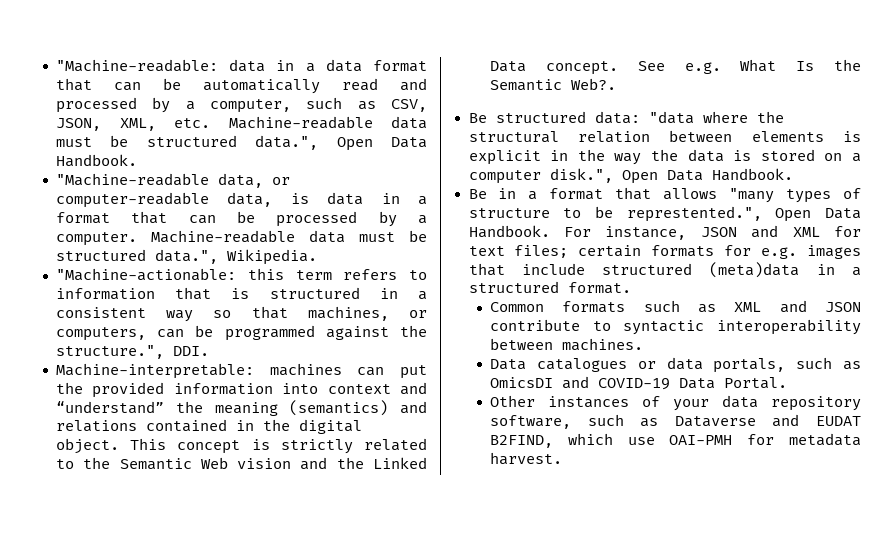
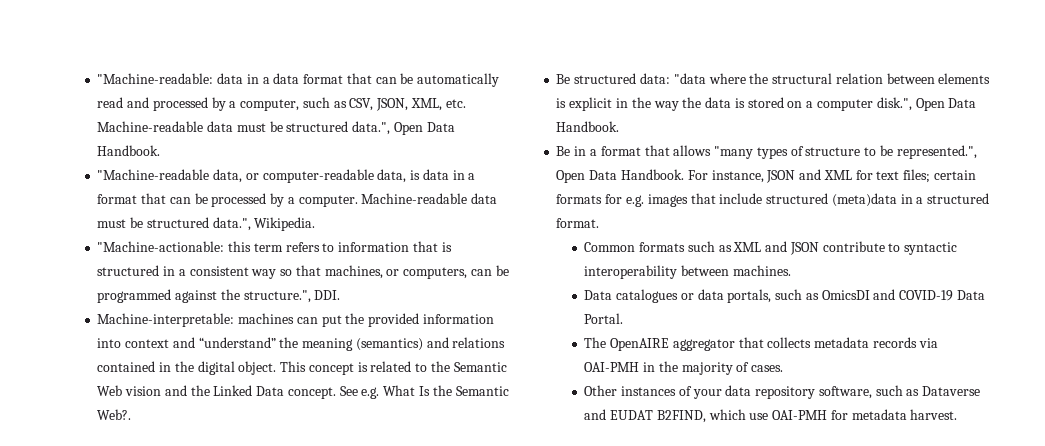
[280,439,353,454] strictly -> (368, 367) none
[626,206,762,222] represtented.", -> [896,145,977,159] represented.",
(788, 383) none -> [584,337,938,351] [584,361,784,375] // The OpenAIRE aggregator that collects metadata records via OAI-PMH in the majority of cases.

